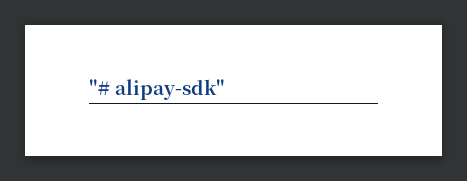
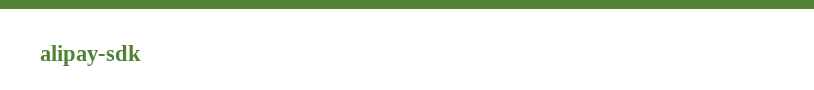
[89,79,226,100] "# alipay-sdk" -> [40,45,141,66] alipay-sdk

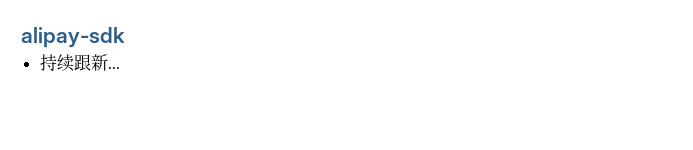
(141, 55) none -> [39,54,120,72] // 持续跟新...

